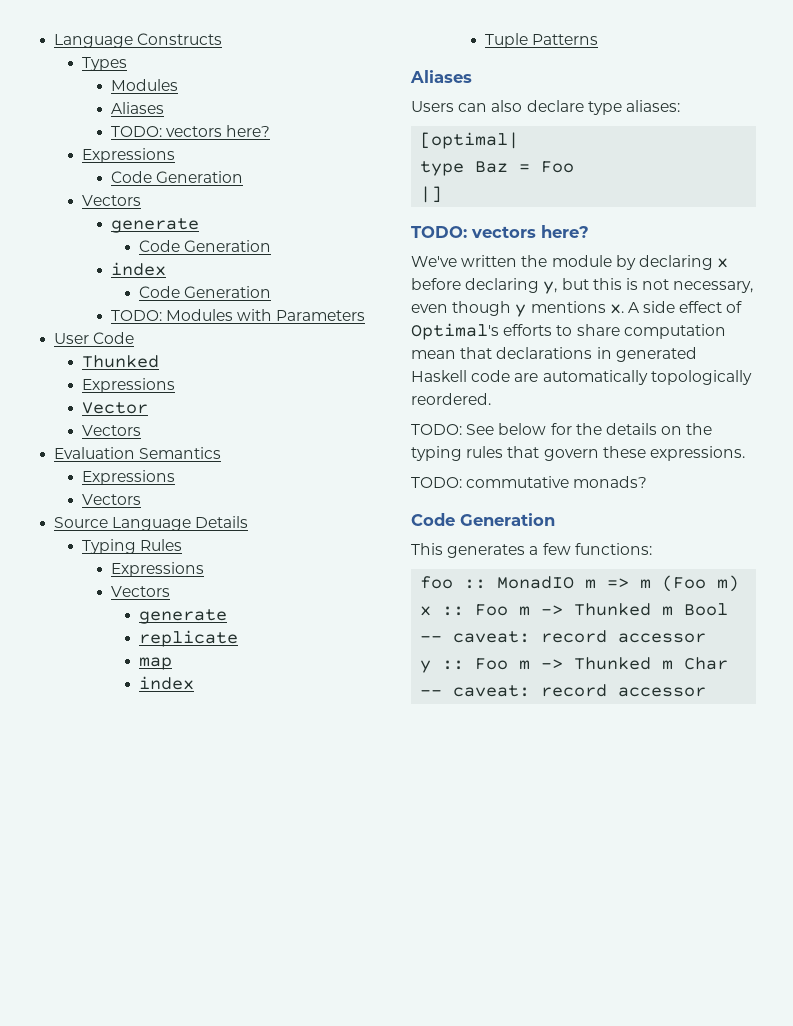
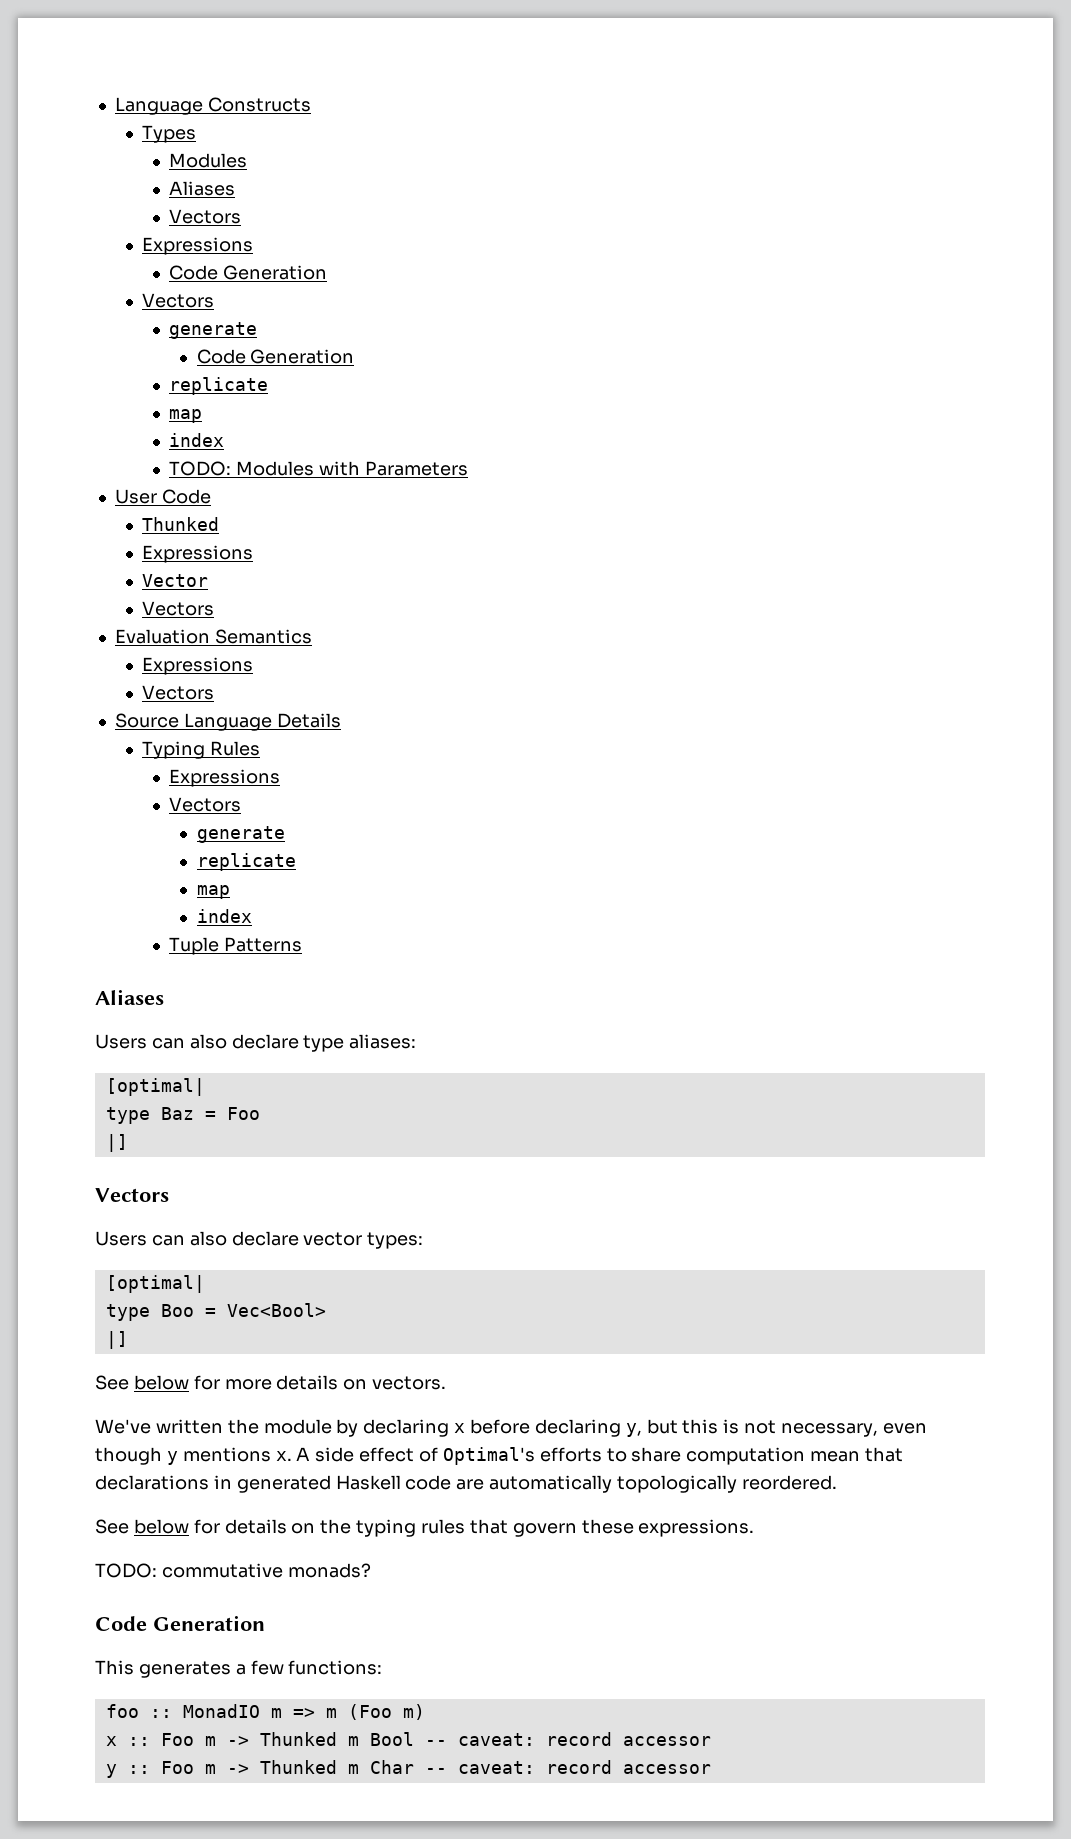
[110,125,270,137] TODO: vectors here? -> [169,209,242,224] Vectors
[110,262,166,276] [138,286,271,298] // index // Code Generation -> [169,377,269,395] [169,409,203,423] [169,433,225,447] // replicate // map // index
[411,225,589,238] TODO: vectors here? -> [95,1188,169,1202] [95,1231,424,1249] [105,1275,205,1293] [105,1303,326,1321] [105,1331,128,1349] [95,1375,447,1390] Vectors // Users can also declare vector types: // [optimal| // type Boo = Vec<Bool> // |] // See below for more details on vectors.
[411,423,602,435] TODO: See below for the -> [95,1519,220,1534] See below for

